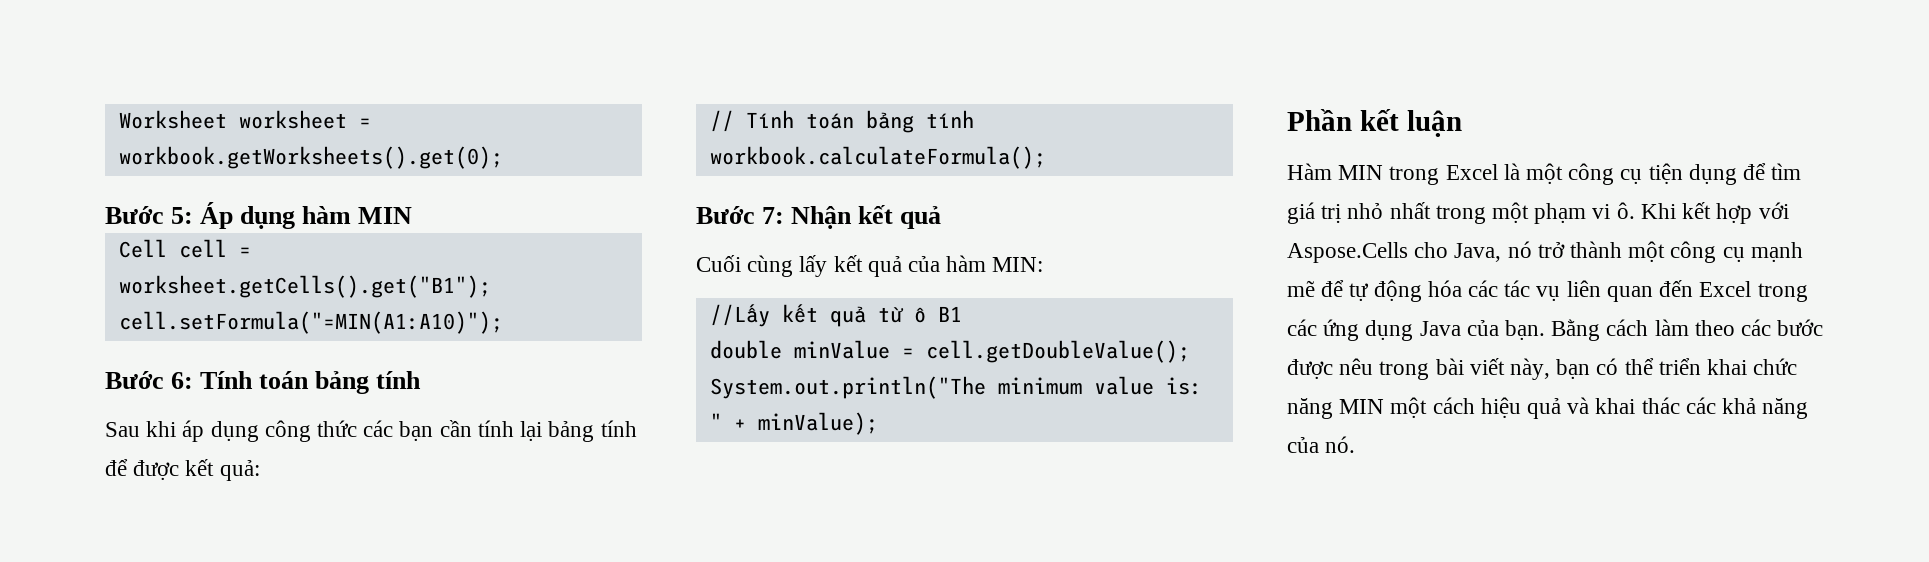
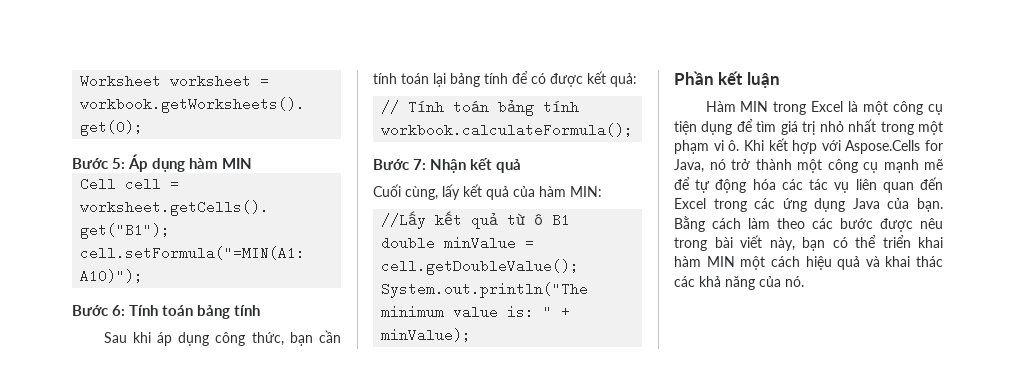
[317,420,394,437] thức các -> [251,332,284,346] thức,
(514, 428) none -> [401,73,429,84] toán
(128, 467) none -> [531,73,546,84] có
[747,255,794,277] cùng -> [405,186,438,200] cùng,
[1414,242,1449,258] cho -> [925,140,943,151] for
[1753,358,1798,375] [1287,398,1333,419] chức năng -> [674,256,701,267] hàm

